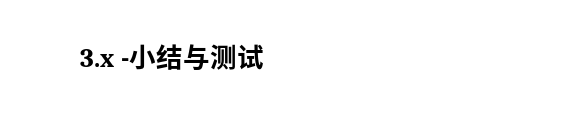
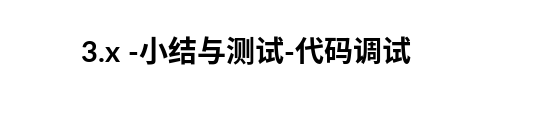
(265, 57) none -> [283,36,411,65] -代码调试

